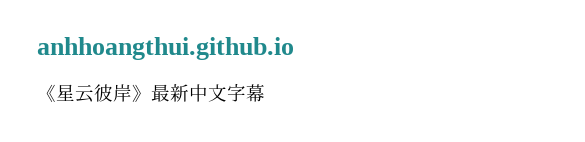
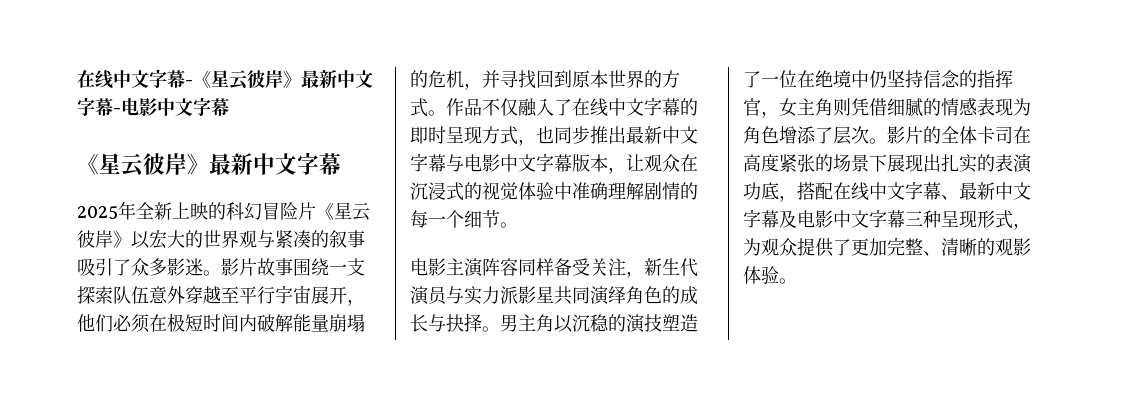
[37,37,294,60] [37,83,265,103] anhhoangthui.github.io // 《星云彼岸》最新中文字幕 -> [77,69,373,90] [77,97,229,116] [77,153,341,177] [77,201,370,221] [77,230,365,249] [77,258,365,276] [77,285,365,306] [77,313,365,333] [410,70,680,90] [410,97,698,117] [410,126,698,146] [410,153,698,174] [410,182,698,201] [410,210,518,228] [410,258,698,278] [410,286,698,305] [410,313,698,333] [743,69,1013,88] [743,98,1031,118] [743,126,1031,145] [743,154,1033,173] [743,181,1031,202] [743,209,1031,230] [743,237,1031,257] [743,266,797,284] 在线中文字幕-《星云彼岸》最新中文字幕-电影中文字幕 // 《星云彼岸》最新中文字幕 // 2025年全新上映的科幻冒险片《星云彼岸》以宏大的世界观与紧凑的叙事吸引了众多影迷。影片故事围绕一支探索队伍意外穿越至平行宇宙展开，他们必须在极短时间内破解能量崩塌的危机，并寻找回到原本世界的方式。作品不仅融入了在线中文字幕的即时呈现方式，也同步推出最新中文字幕与电影中文字幕版本，让观众在沉浸式的视觉体验中准确理解剧情的每一个细节。 // 电影主演阵容同样备受关注，新生代演员与实力派影星共同演绎角色的成长与抉择。男主角以沉稳的演技塑造了一位在绝境中仍坚持信念的指挥官，女主角则凭借细腻的情感表现为角色增添了层次。影片的全体卡司在高度紧张的场景下展现出扎实的表演功底，搭配在线中文字幕、最新中文字幕及电影中文字幕三种呈现形式，为观众提供了更加完整、清晰的观影体验。

